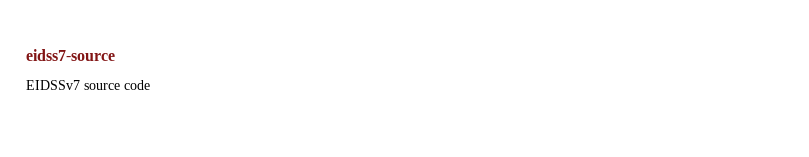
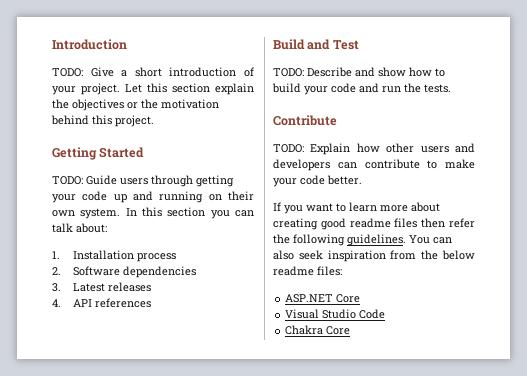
[26,49,115,61] [26,80,150,90] eidss7-source // EIDSSv7 source code -> [52,39,127,50] [52,67,254,77] [52,83,254,95] [52,99,219,111] [51,115,154,127] [52,147,145,160] [52,175,234,187] [52,191,254,203] [52,207,254,219] [52,223,107,233] [52,250,176,262] [52,266,196,278] [52,282,151,292] [52,298,151,308] [273,39,359,50] [273,67,445,77] [272,83,451,95] [273,115,337,126] [273,143,475,155] [273,159,475,171] [273,175,362,187] [273,202,440,214] [273,218,475,230] [273,234,452,246] [273,250,475,262] [273,266,342,276] [285,294,361,303] [285,309,386,319] [285,325,351,335] Introduction // TODO: Give a short introduction of your project. Let this section explain the objectives or the motivation behind this project. // Getting Started // TODO: Guide users through getting your code up and running on their own system. In this section you can talk about: // 1. Installation process // 2. Software dependencies // 3. Latest releases // 4. API references // Build and Test // TODO: Describe and show how to build your code and run the tests. // Contribute // TODO: Explain how other users and developers can contribute to make your code better. // If you want to learn more about creating good readme files then refer the following guidelines. You can also seek inspiration from the below readme files: // ASP.NET Core // Visual Studio Code // Chakra Core

